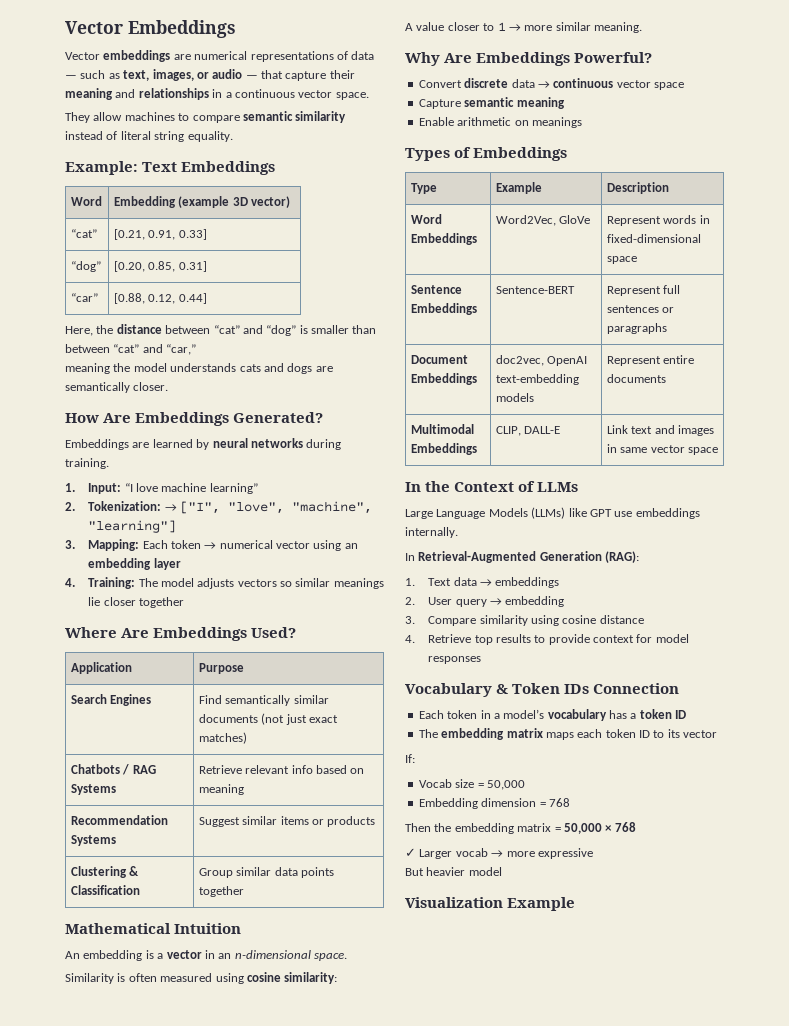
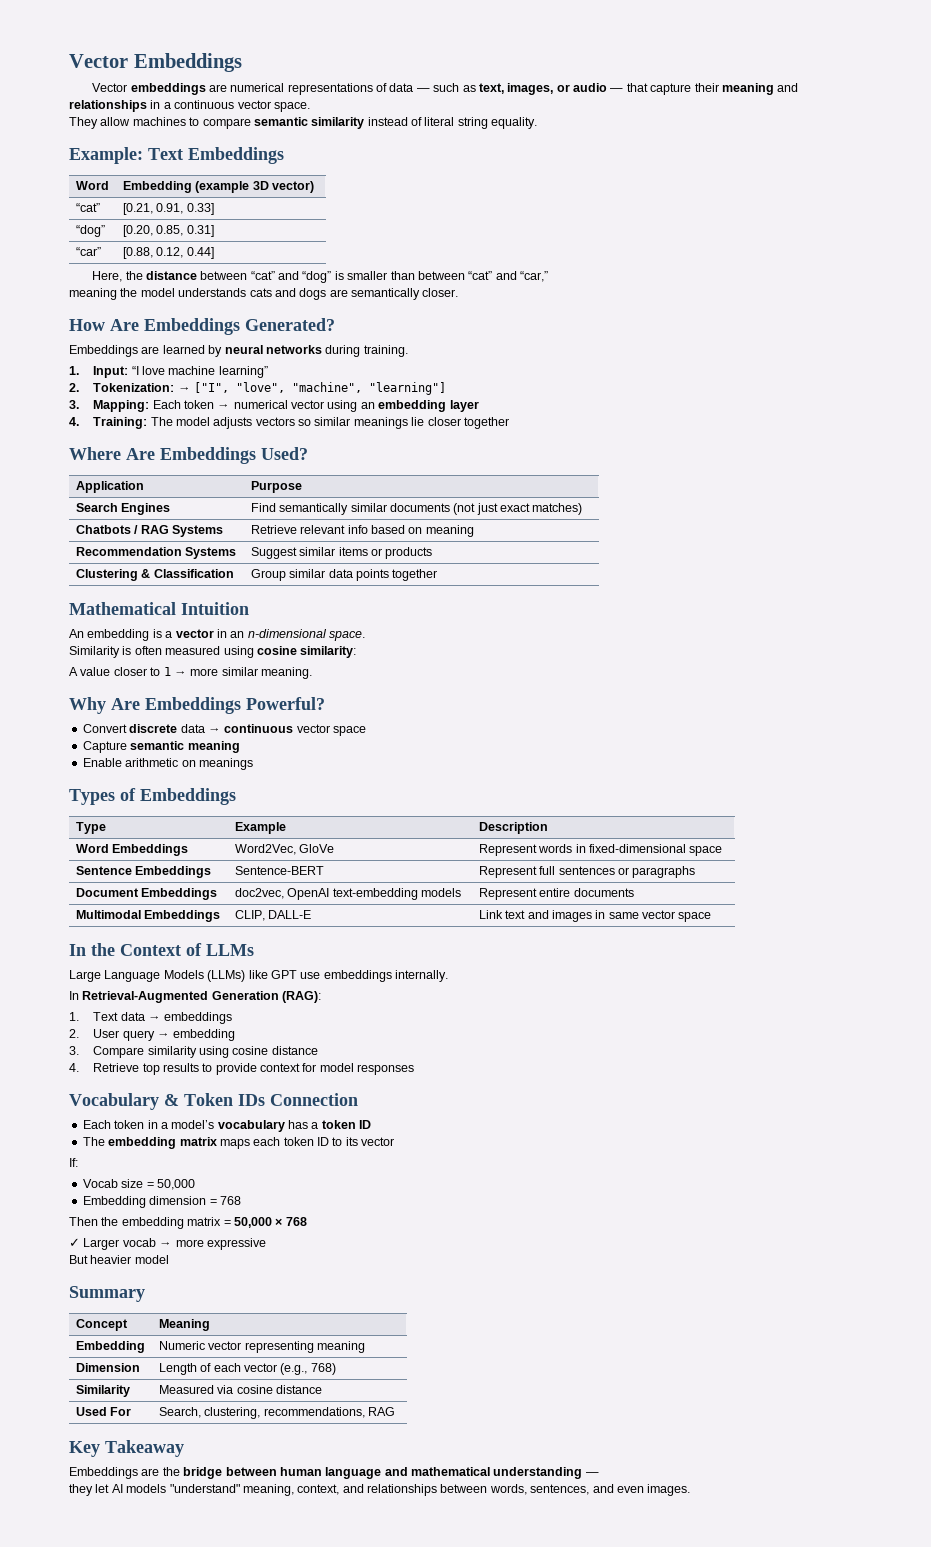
[405,897,576,911] Visualization Example -> [69,1286,145,1302] [75,1319,128,1331] [158,1319,210,1331] [75,1341,145,1353] [158,1341,365,1353] [75,1363,140,1372] [158,1363,336,1375] [75,1385,130,1397] [158,1385,322,1394] [75,1407,132,1416] [158,1407,395,1419] [69,1440,184,1457] [69,1467,599,1479] [69,1484,691,1496] Summary // Concept | Meaning // Embedding | Numeric vector representing meaning // Dimension | Length of each vector (e.g., 768) // Similarity | Measured via cosine distance // Used For | Search, clustering, recommendations, RAG // Key Takeaway // Embeddings are the bridge between human language and mathematical understanding — // they let AI models "understand" meaning, context, and relationships between words, sentences, and even images.

